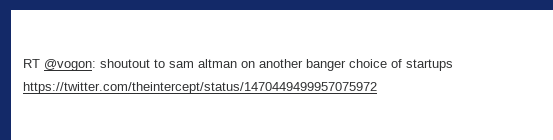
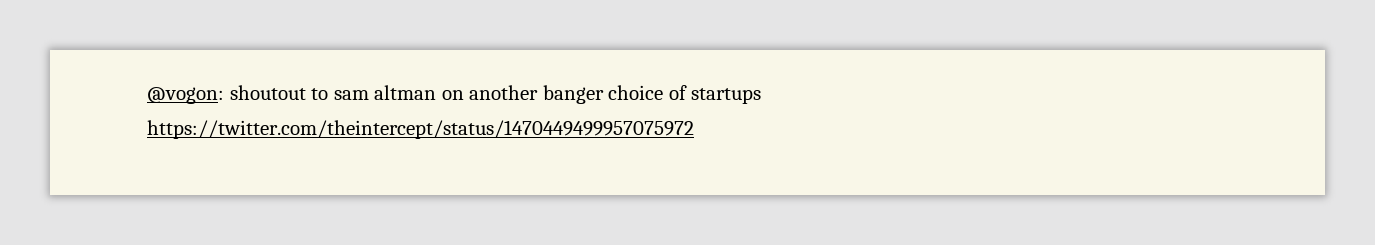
[23,59,40,68] RT -> (147, 95) none

